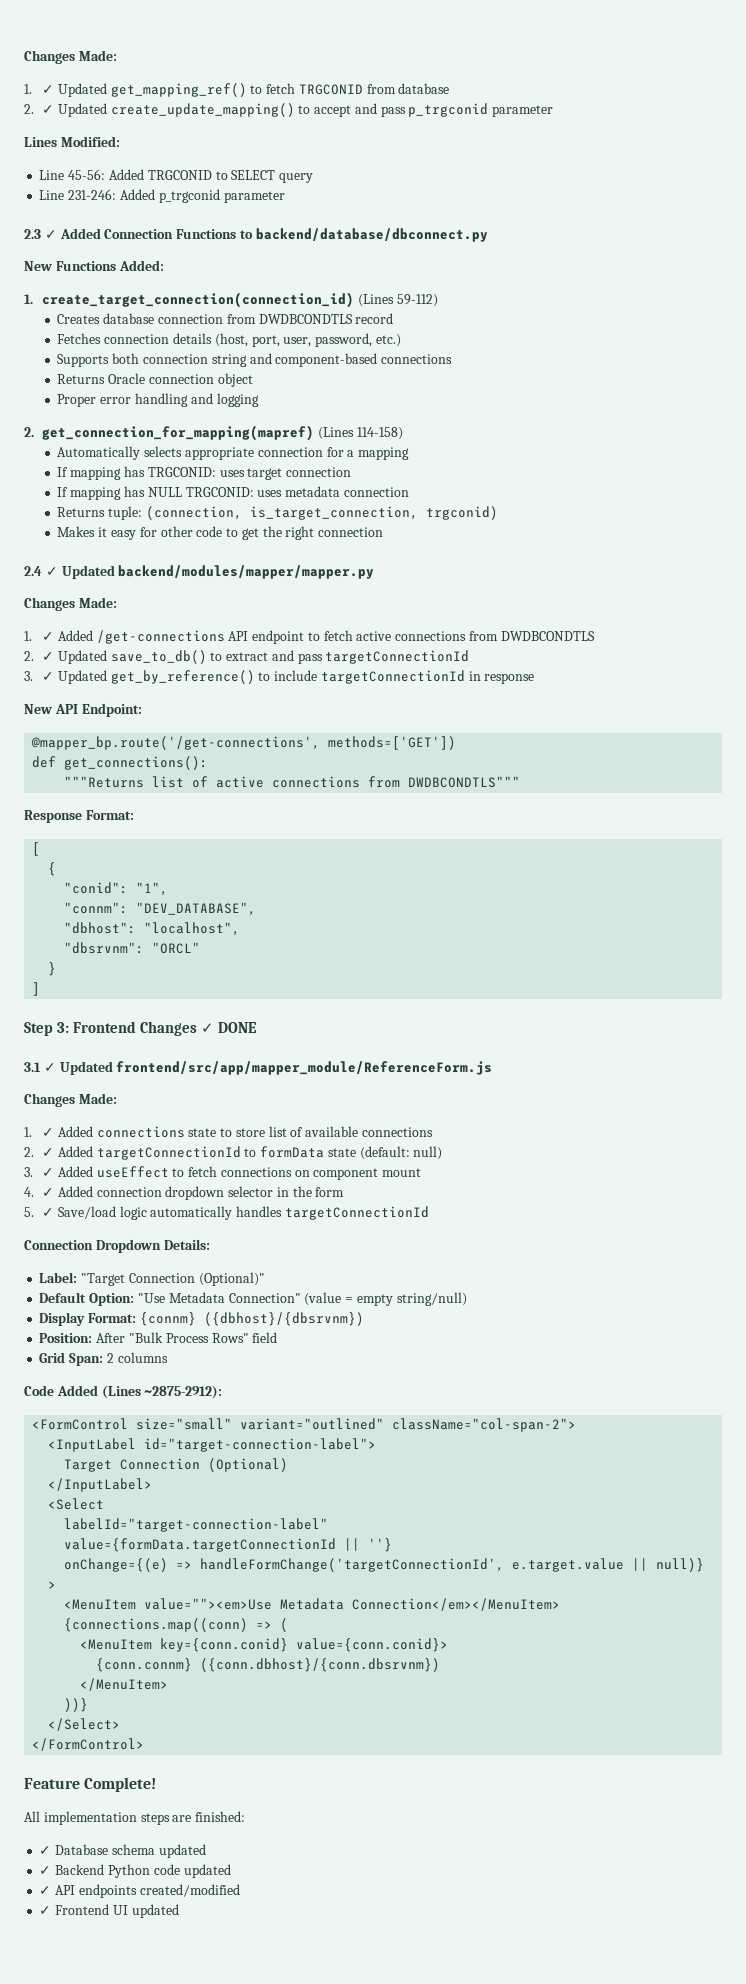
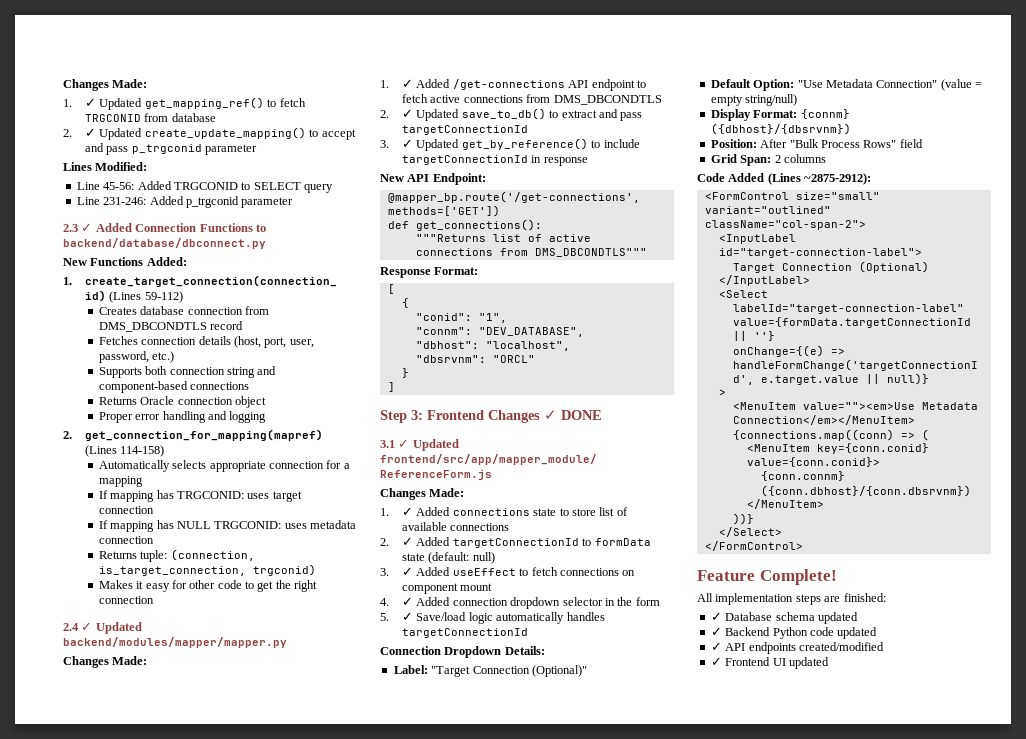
[258,314,353,324] DWDBCONDTLS -> [98,322,207,332] DMS_DBCONDTLS
[500,631,595,641] DWDBCONDTLS -> [553,95,662,105] DMS_DBCONDTLS
[408,776,521,788] DWDBCONDTLS""" -> [534,248,647,257] DMS_DBCONDTLS"""

